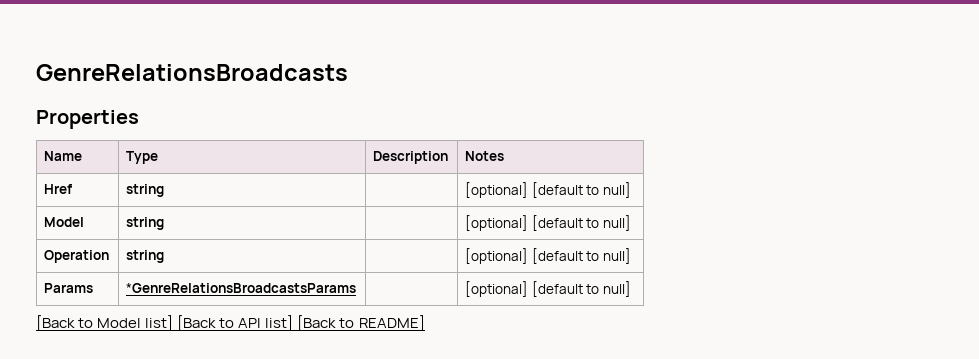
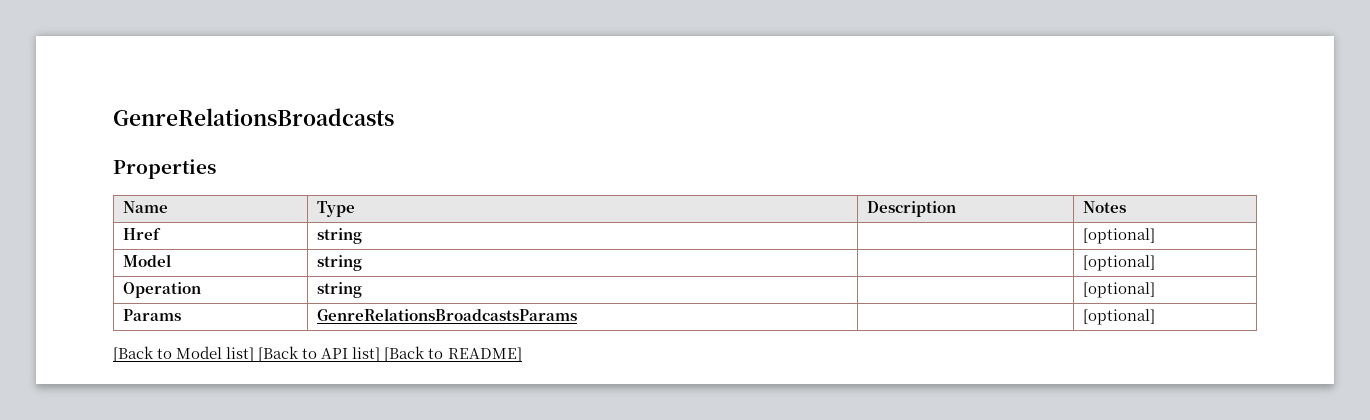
[531,182,632,198] [default to null] -> (1156, 236) none
[531,215,632,231] [default to null] -> (1156, 263) none
[531,248,632,264] [default to null] -> (1156, 290) none
[126,283,357,293] [465,281,632,297] *GenreRelationsBroadcastsParams | | [optional] [default to null] -> [317,308,578,321] [1083,309,1156,325] GenreRelationsBroadcastsParams | | [optional]

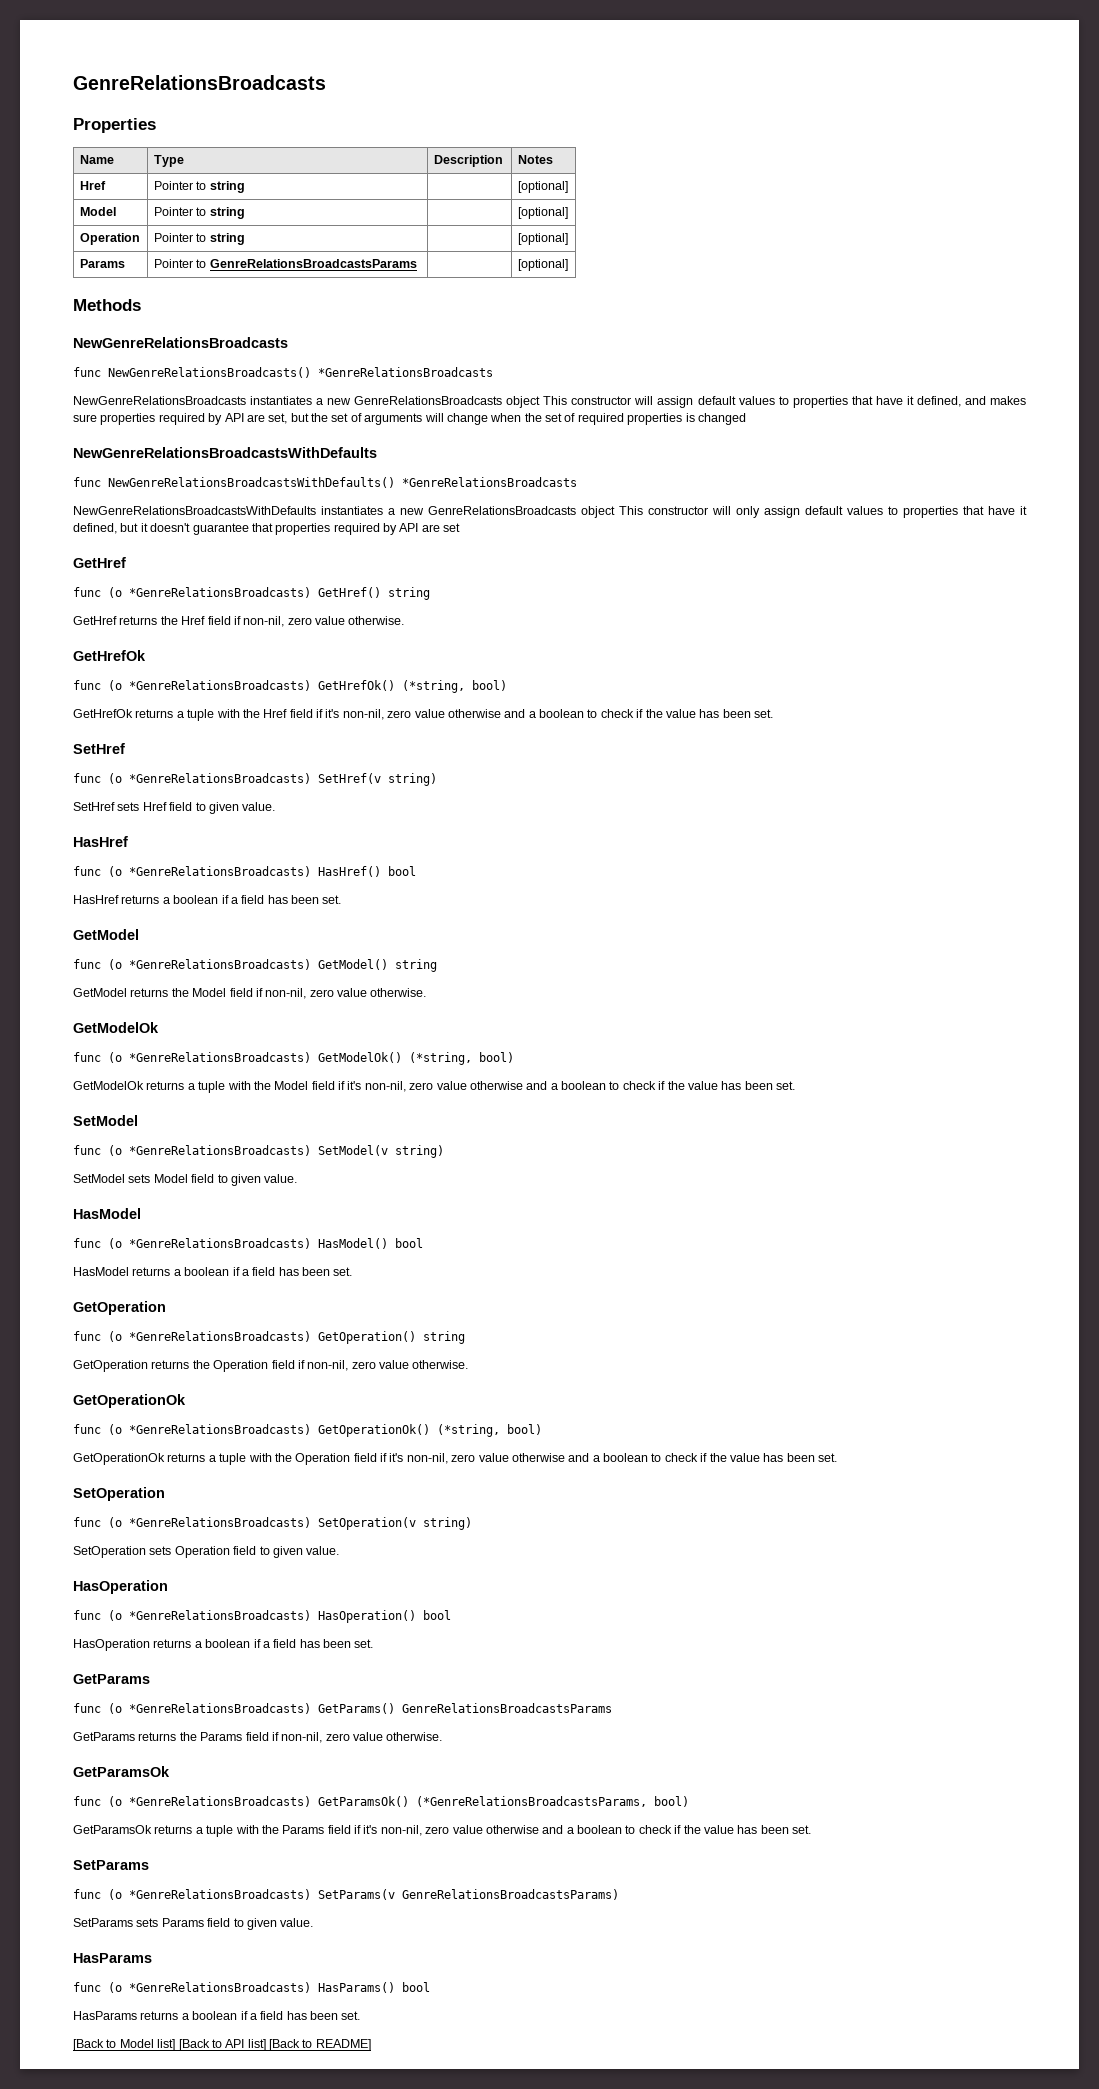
(162, 234) none -> [153,181,207,190] Pointer to
(172, 260) none -> [153,207,207,216] Pointer to
(202, 290) none -> [153,233,207,242] Pointer to
(182, 315) none -> [153,259,207,268] Pointer to
(1156, 317) none -> [73,299,141,311] [73,337,288,348] [73,367,493,378] [73,396,1027,408] [73,413,746,425] [73,447,377,458] [73,477,577,488] [73,506,1027,518] [73,523,461,535] [73,557,126,568] [73,587,430,600] [73,616,405,627] [73,650,146,661] [73,680,507,693] [73,709,773,721] [73,743,125,754] [73,773,437,786] [73,802,276,814] [73,836,128,847] [73,866,416,877] [73,895,342,904] [73,929,139,940] [73,959,437,972] [73,988,427,999] [73,1022,159,1033] [73,1052,514,1065] [73,1081,795,1093] [73,1115,138,1126] [73,1145,444,1158] [73,1174,298,1186] [73,1208,141,1219] [73,1238,423,1249] [73,1267,353,1276] [73,1301,166,1315] [73,1331,465,1344] [73,1360,469,1372] [73,1394,186,1408] [73,1424,542,1437] [73,1453,837,1465] [73,1487,165,1501] [73,1517,472,1530] [73,1546,340,1558] [73,1580,168,1594] [73,1610,451,1623] [73,1639,374,1651] [73,1674,150,1684] [73,1703,612,1714] [73,1732,443,1743] [73,1766,170,1777] [73,1796,689,1807] [73,1825,811,1837] [73,1860,149,1870] [73,1889,619,1900] [73,1918,314,1930] [73,1953,152,1963] [73,1982,430,1993] [73,2011,361,2020] // Methods // NewGenreRelationsBroadcasts // func NewGenreRelationsBroadcasts() *GenreRelationsBroadcasts // NewGenreRelationsBroadcasts instantiates a new GenreRelationsBroadcasts object This constructor will assign default values to properties that have it defined, and makes sure properties required by API are set, but the set of arguments will change when the set of required properties is changed // NewGenreRelationsBroadcastsWithDefaults // func NewGenreRelationsBroadcastsWithDefaults() *GenreRelationsBroadcasts // NewGenreRelationsBroadcastsWithDefaults instantiates a new GenreRelationsBroadcasts object This constructor will only assign default values to properties that have it defined, but it doesn't guarantee that properties required by API are set // GetHref // func (o *GenreRelationsBroadcasts) GetHref() string // GetHref returns the Href field if non-nil, zero value otherwise. // GetHrefOk // func (o *GenreRelationsBroadcasts) GetHrefOk() (*string, bool) // GetHrefOk returns a tuple with the Href field if it's non-nil, zero value otherwise and a boolean to check if the value has been set. // SetHref // func (o *GenreRelationsBroadcasts) SetHref(v string) // SetHref sets Href field to given value. // HasHref // func (o *GenreRelationsBroadcasts) HasHref() bool // HasHref returns a boolean if a field has been set. // GetModel // func (o *GenreRelationsBroadcasts) GetModel() string // GetModel returns the Model field if non-nil, zero value otherwise. // GetModelOk // func (o *GenreRelationsBroadcasts) GetModelOk() (*string, bool) // GetModelOk returns a tuple with the Model field if it's non-nil, zero value otherwise and a boolean to check if the value has been set. // SetModel // func (o *GenreRelationsBroadcasts) SetModel(v string) // SetModel sets Model field to given value. // HasModel // func (o *GenreRelationsBroadcasts) HasModel() bool // HasModel returns a boolean if a field has been set. // GetOperation // func (o *GenreRelationsBroadcasts) GetOperation() string // GetOperation returns the Operation field if non-nil, zero value otherwise. // GetOperationOk // func (o *GenreRelationsBroadcasts) GetOperationOk() (*string, bool) // GetOperationOk returns a tuple with the Operation field if it's non-nil, zero value otherwise and a boolean to check if the value has been set. // SetOperation // func (o *GenreRelationsBroadcasts) SetOperation(v string) // SetOperation sets Operation field to given value. // HasOperation // func (o *GenreRelationsBroadcasts) HasOperation() bool // HasOperation returns a boolean if a field has been set. // GetParams // func (o *GenreRelationsBroadcasts) GetParams() GenreRelationsBroadcastsParams // GetParams returns the Params field if non-nil, zero value otherwise. // GetParamsOk // func (o *GenreRelationsBroadcasts) GetParamsOk() (*GenreRelationsBroadcastsParams, bool) // GetParamsOk returns a tuple with the Params field if it's non-nil, zero value otherwise and a boolean to check if the value has been set. // SetParams // func (o *GenreRelationsBroadcasts) SetParams(v GenreRelationsBroadcastsParams) // SetParams sets Params field to given value. // HasParams // func (o *GenreRelationsBroadcasts) HasParams() bool // HasParams returns a boolean if a field has been set.

